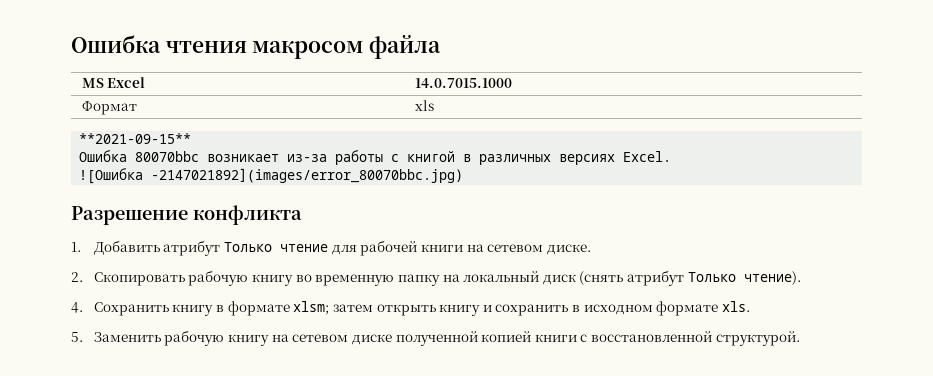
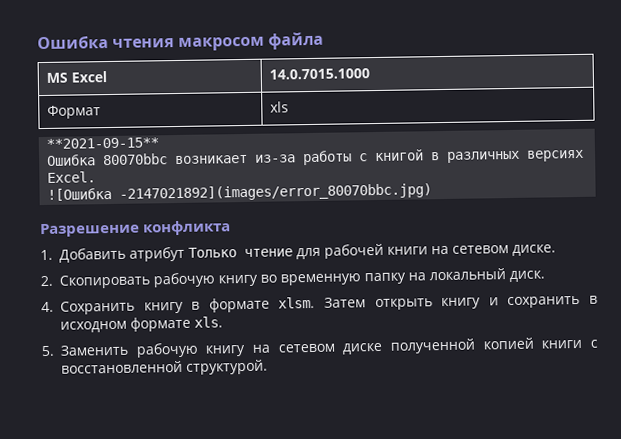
[542,270,801,286] диск (снять атрибут Только чтение). -> [509,270,545,283] диск.
[293,301,373,315] xlsm; затем -> [278,296,366,309] xlsm. Затем

